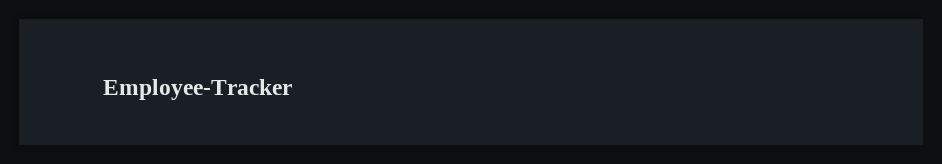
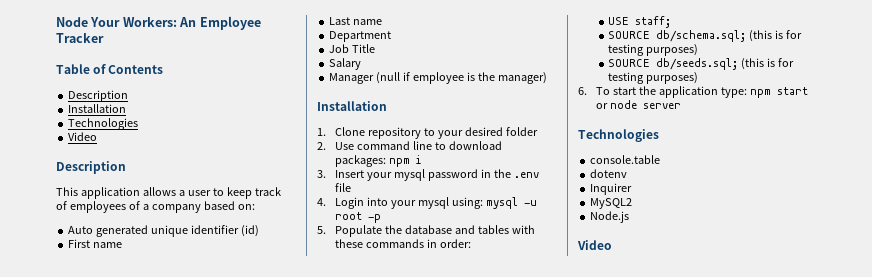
[103,79,292,100] Employee-Tracker -> [56,16,261,30] [56,33,104,43] [56,64,164,74] [68,90,129,102] [68,104,127,113] [68,118,139,130] [68,132,98,141] [56,161,126,174] [56,187,281,199] [56,201,255,213] [68,225,259,237] [68,239,123,248] [329,17,383,25] [329,31,392,42] [329,44,376,53] [329,58,362,70] [329,72,547,84] [317,101,387,111] [317,127,539,139] [317,141,503,150] [335,155,423,167] [317,169,540,181] [335,183,352,192] [317,197,538,209] [335,212,382,223] [317,225,536,237] [335,239,472,248] [608,16,672,28] [608,30,803,42] [608,44,699,56] [608,58,795,70] [608,72,699,84] [578,86,809,98] [596,100,682,109] [578,129,659,142] [590,155,661,164] [590,169,628,178] [590,183,633,195] [590,198,633,209] [590,211,630,223] [577,240,612,250] Node Your Workers: An Employee Tracker // Table of Contents // Description // Installation // Technologies // Video // Description // This application allows a user to keep track of employees of a company based on: // Auto generated unique identifier (id) // First name // Last name // Department // Job Title // Salary // Manager (null if employee is the manager) // Installation // 1. Clone repository to your desired folder // 2. Use command line to download packages: npm i // 3. Insert your mysql password in the .env file // 4. Login into your mysql using: mysql -u root -p // 5. Populate the database and tables with these commands in order: // USE staff; // SOURCE db/schema.sql; (this is for testing purposes) // SOURCE db/seeds.sql; (this is for testing purposes) // 6. To start the application type: npm start or node server // Technologies // console.table // dotenv // Inquirer // MySQL2 // Node.js // Video

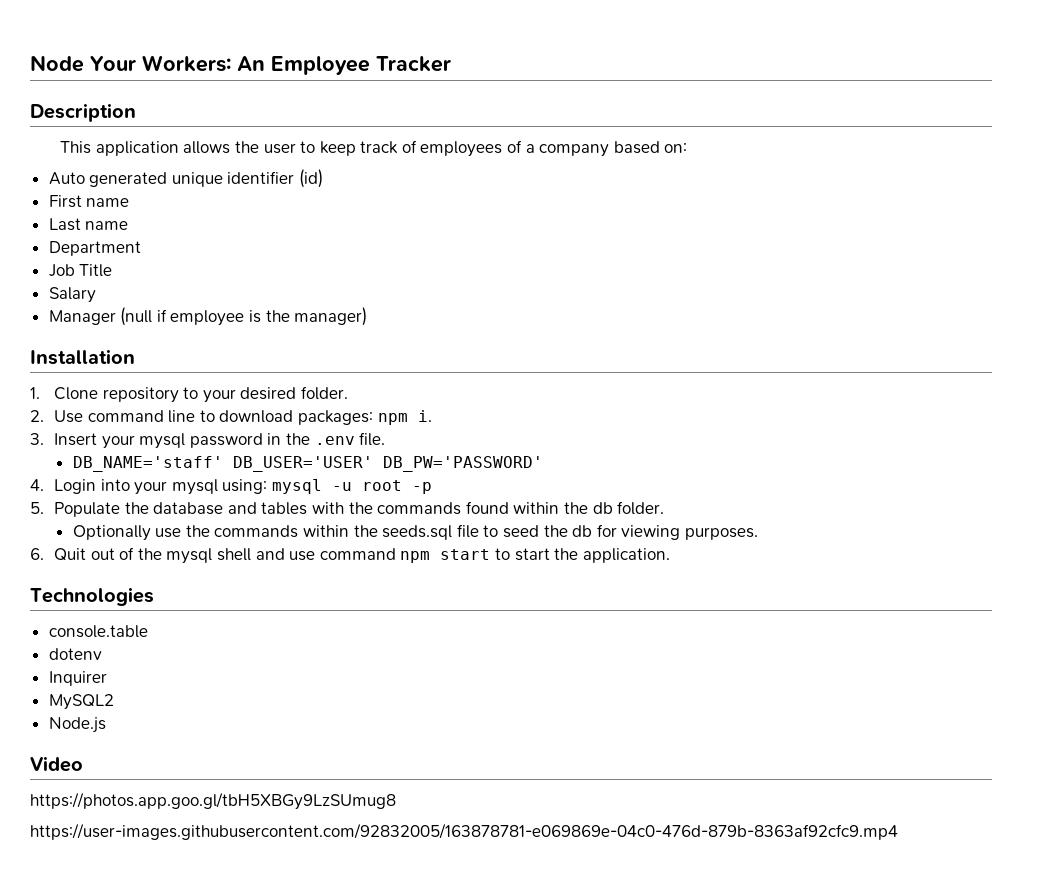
[56,64,164,74] [68,90,129,102] [68,104,127,113] [68,118,139,130] [68,132,98,141] // Table of Contents // Description // Installation // Technologies // Video -> (451, 64) none
[178,190,185,196] a -> [234,141,259,153] the
[506,127,539,136] folder -> [300,386,348,400] folder.
[416,155,423,164] i -> [417,410,432,422] i.
[335,183,352,192] file -> [359,432,386,446] [72,456,543,472] file. // DB_NAME='staff' DB_USER='USER' DB_PW='PASSWORD'
[335,239,472,248] [608,16,672,28] [608,30,803,42] [608,44,699,56] [608,58,795,70] [608,72,699,84] [578,86,809,98] [596,100,682,109] these commands in order: // USE staff; // SOURCE db/schema.sql; (this is for testing purposes) // SOURCE db/seeds.sql; (this is for testing purposes) // 6. To start the application type: npm start or node server -> [348,501,665,515] [72,524,758,541] [30,547,670,564] the commands found within the db folder. // Optionally use the commands within the seeds.sql file to seed the db for viewing purposes. // 6. Quit out of the mysql shell and use command npm start to start the application.
(612, 245) none -> [30,792,396,810] [30,823,898,840] // https://photos.app.goo.gl/tbH5XBGy9LzSUmug8 // https://user-images.githubusercontent.com/92832005/163878781-e069869e-04c0-476d-879b-8363af92cfc9.mp4

